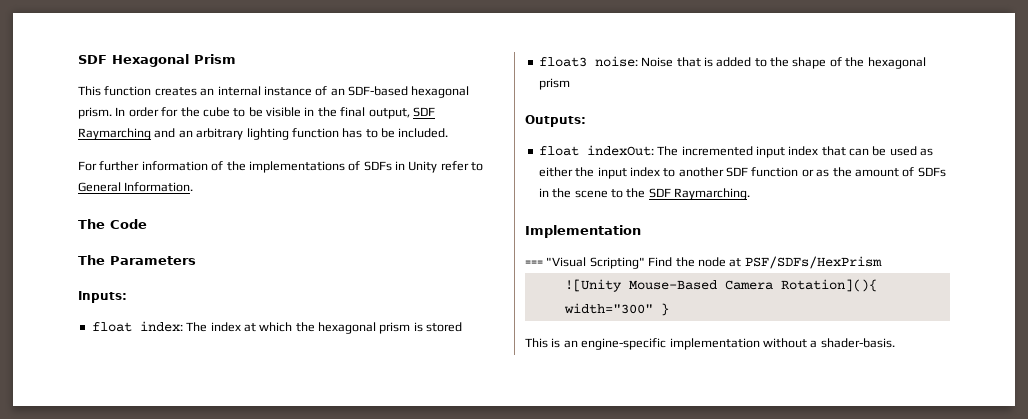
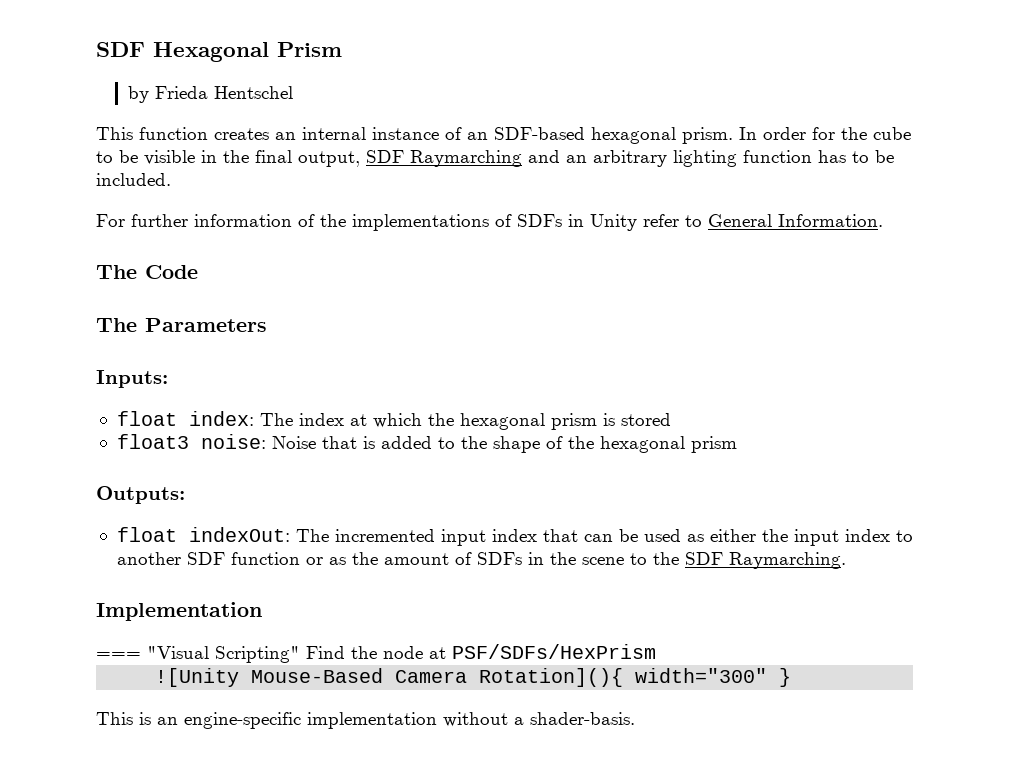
(236, 59) none -> [128,86,294,103] // by Frieda Hentschel

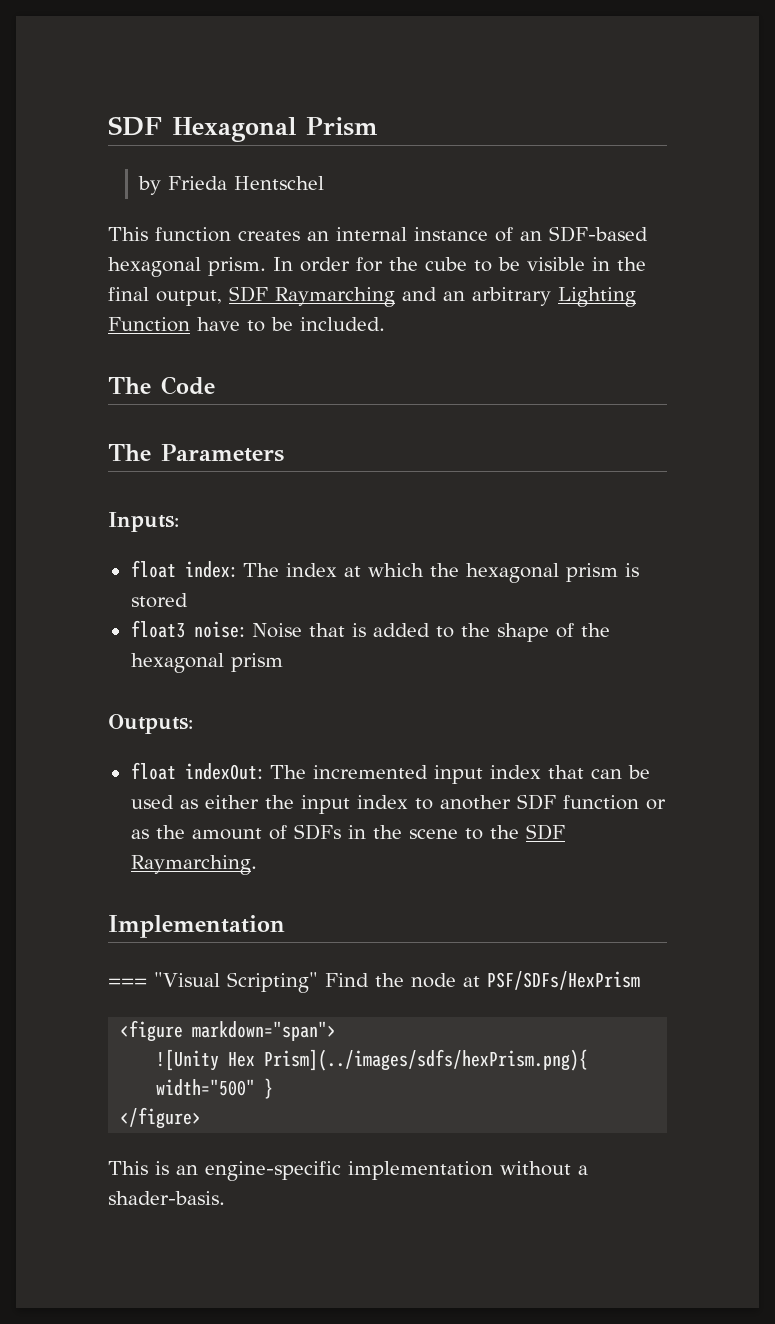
[673,150,846,167] lighting function has -> [558,287,636,307] [108,317,240,332] Lighting Function have
[96,214,883,231] // For further information of the implementations of SDFs in Unity refer to General Information. -> (385, 324) none
(656, 651) none -> [120,1020,337,1042] // <figure markdown="span">
[251,668,768,687] Mouse-Based Camera Rotation](){ width="300" -> [228,1049,589,1071] [156,1079,256,1096] Hex Prism](../images/sdfs/hexPrism.png){ width="500"
(792, 677) none -> [120,1107,202,1129] // </figure>

